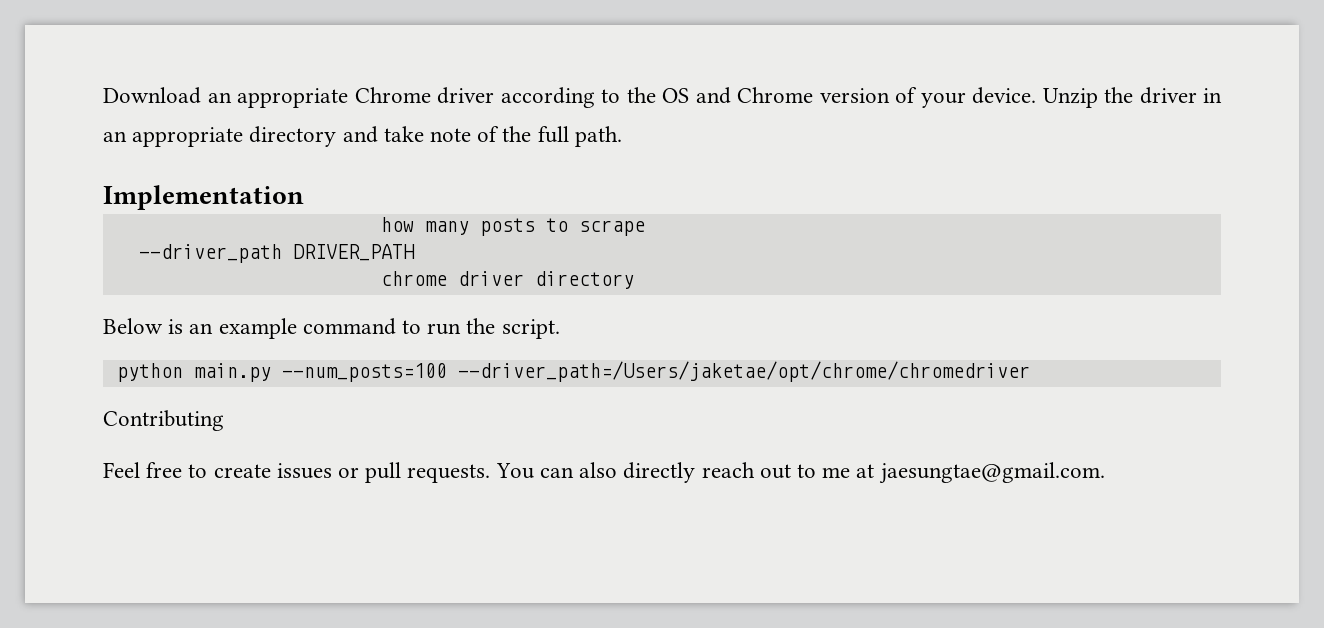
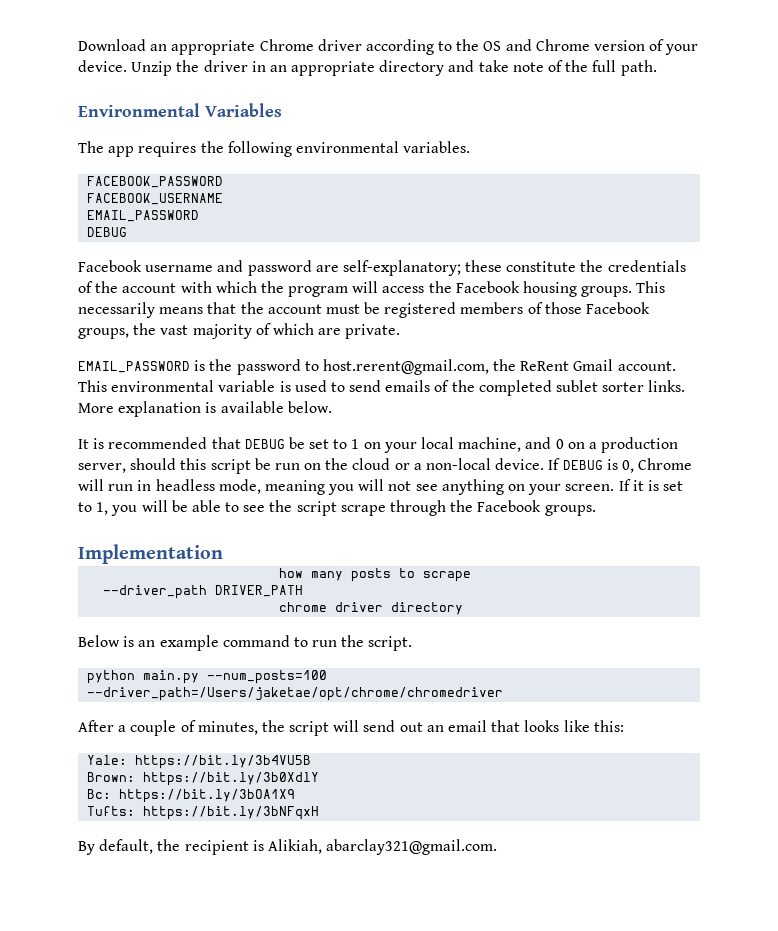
(622, 136) none -> [78,103,282,117] [78,141,471,157] [87,176,224,188] [87,193,224,205] [87,210,200,222] [87,227,128,237] [78,260,686,276] [78,281,666,297] [78,302,651,318] [78,323,401,339] [78,359,676,375] [78,380,686,396] [78,401,332,417] [78,437,679,453] [78,458,693,474] [78,479,684,495] [78,500,596,516] // Environmental Variables // The app requires the following environmental variables. // FACEBOOK_PASSWORD // FACEBOOK_USERNAME // EMAIL_PASSWORD // DEBUG // Facebook username and password are self-explanatory; these constitute the credentials of the account with which the program will access the Facebook housing groups. This necessarily means that the account must be registered members of those Facebook groups, the vast majority of which are private. // EMAIL_PASSWORD is the password to host.rerent@gmail.com, the ReRent Gmail account. This environmental variable is used to send emails of the completed sublet sorter links. More explanation is available below. // It is recommended that DEBUG be set to 1 on your local machine, and 0 on a production server, should this script be run on the cloud or a non-local device. If DEBUG is 0, Chrome will run in headless mode, meaning you will not see anything on your screen. If it is set to 1, you will be able to see the script scrape through the Facebook groups.
[103,410,224,431] [103,462,1105,484] Contributing // Feel free to create issues or pull requests. You can also directly reach out to me at jaesungtae@gmail.com. -> [78,720,624,736] [87,755,312,769] [87,772,320,786] [87,789,296,803] [87,806,320,820] [78,839,498,855] After a couple of minutes, the script will send out an email that looks like this: // Yale: https://bit.ly/3b4VU5B // Brown: https://bit.ly/3b0XdlY // Bc: https://bit.ly/3bOA1X9 // Tufts: https://bit.ly/3bNFqxH // By default, the recipient is Alikiah, abarclay321@gmail.com.

